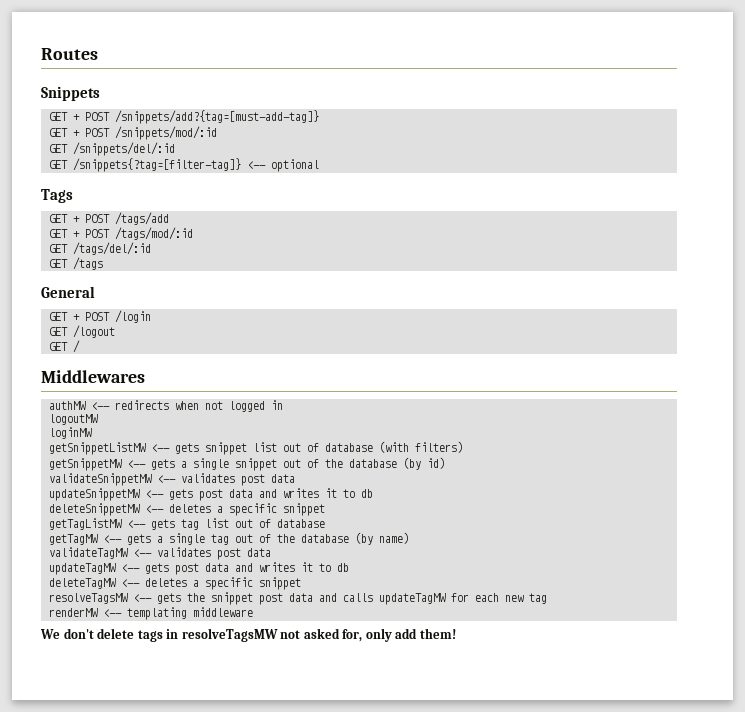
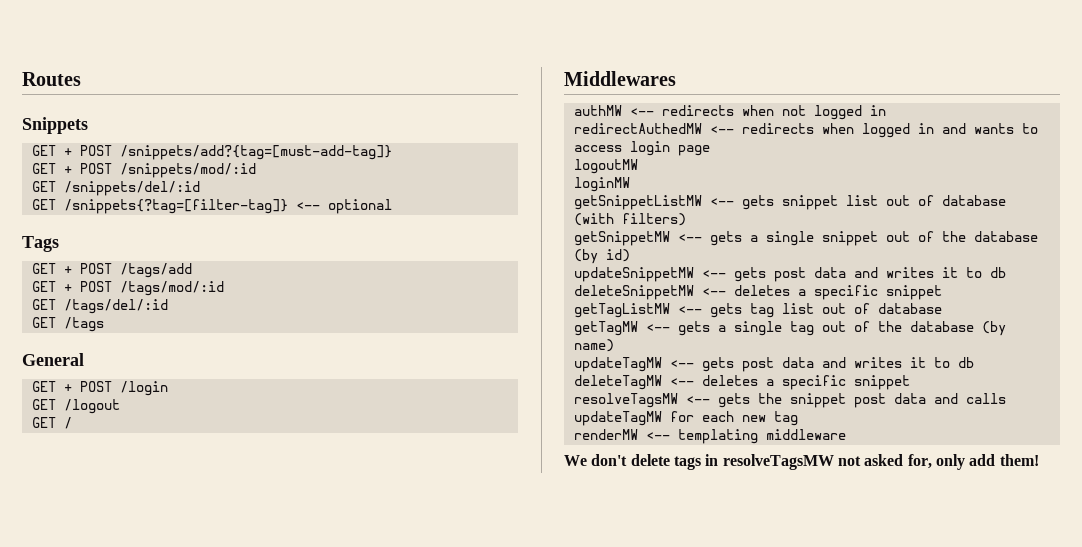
(283, 405) none -> [573,123,1038,138] [573,141,710,156] // redirectAuthedMW <-- redirects when logged in and wants to access login page
[48,473,295,486] // validateSnippetMW <-- validates post data -> (630, 255) none
[48,547,271,560] // validateTagMW <-- validates post data -> (614, 345) none

